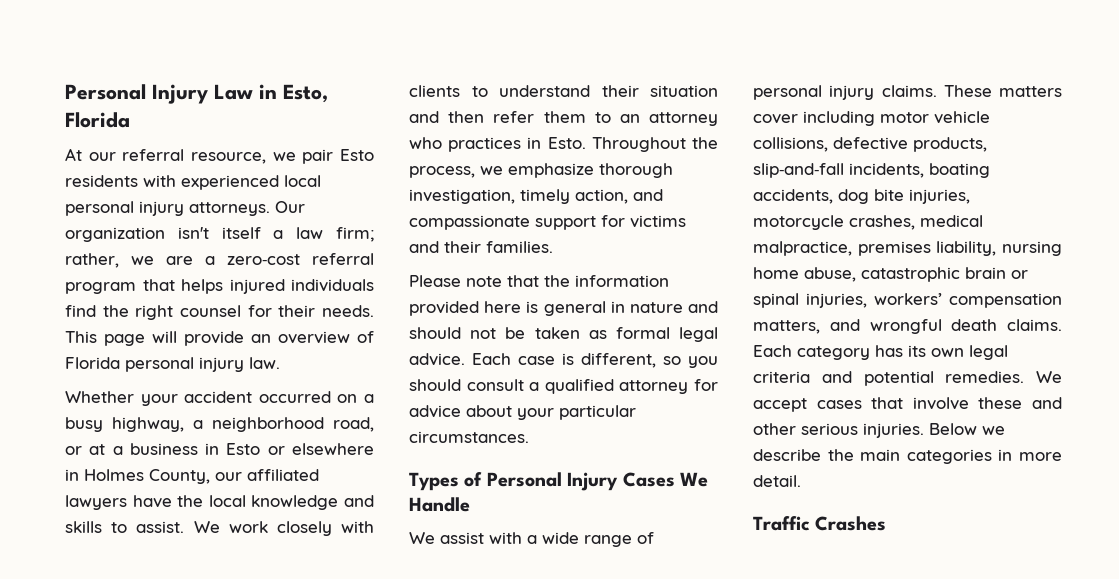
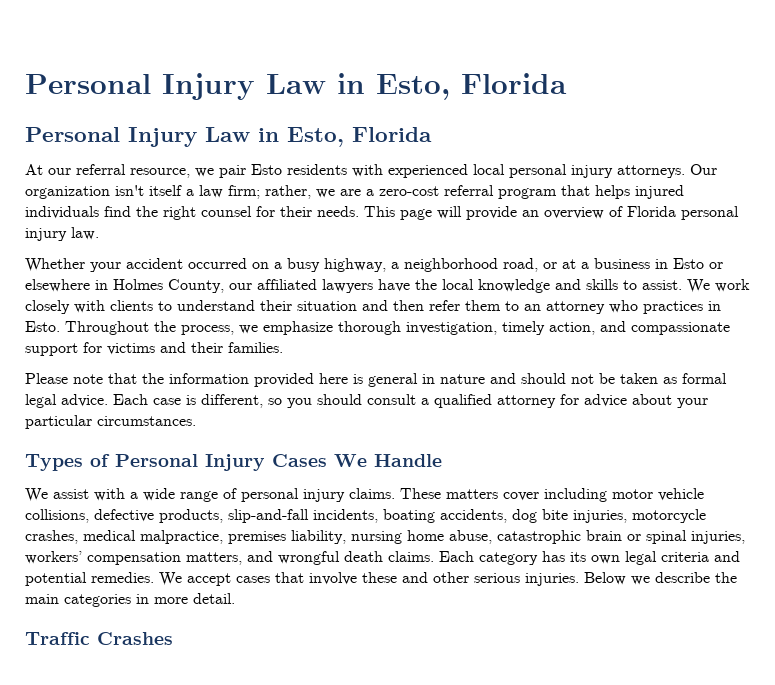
[65,84,328,104] [65,112,130,128] Personal Injury Law in Esto, Florida -> [25,73,567,100] [25,127,432,147] Personal Injury Law in Esto, Florida // Personal Injury Law in Esto, Florida

